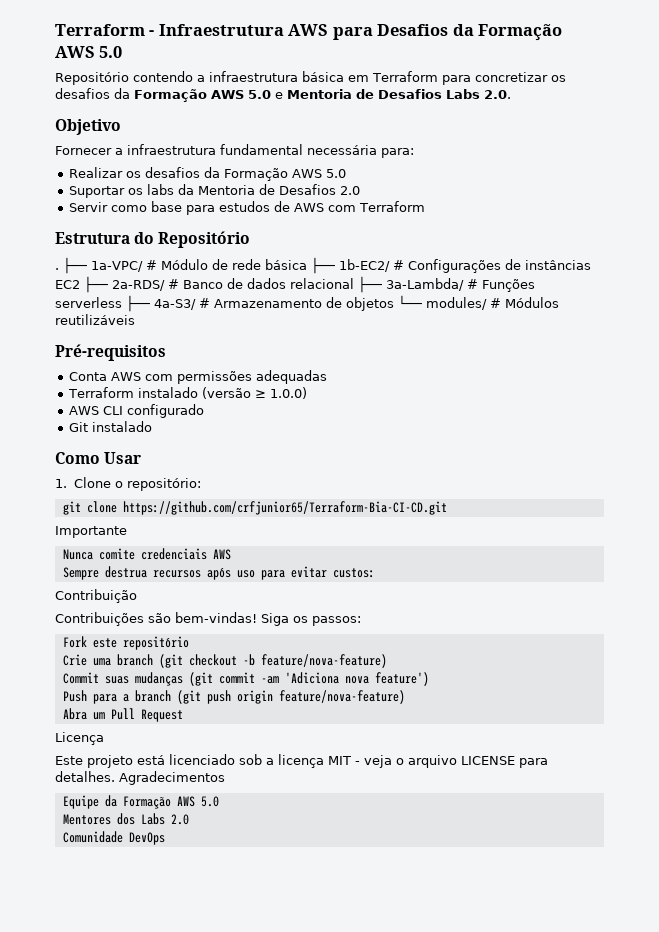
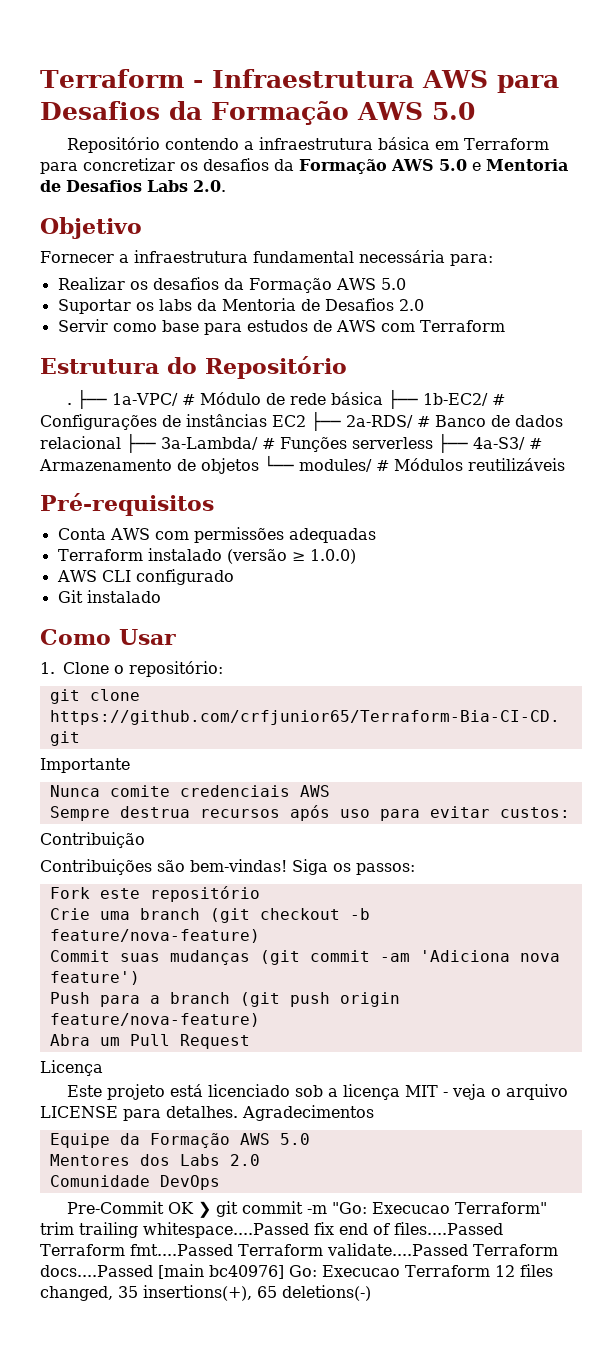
(165, 838) none -> [67,1201,548,1218] [40,1222,503,1238] [40,1243,558,1256] [40,1264,553,1279] [40,1285,371,1301] // Pre-Commit OK ❯ git commit -m "Go: Execucao Terraform" trim trailing whitespace....Passed fix end of files....Passed Terraform fmt....Passed Terraform validate....Passed Terraform docs....Passed [main bc40976] Go: Execucao Terraform 12 files changed, 35 insertions(+), 65 deletions(-)

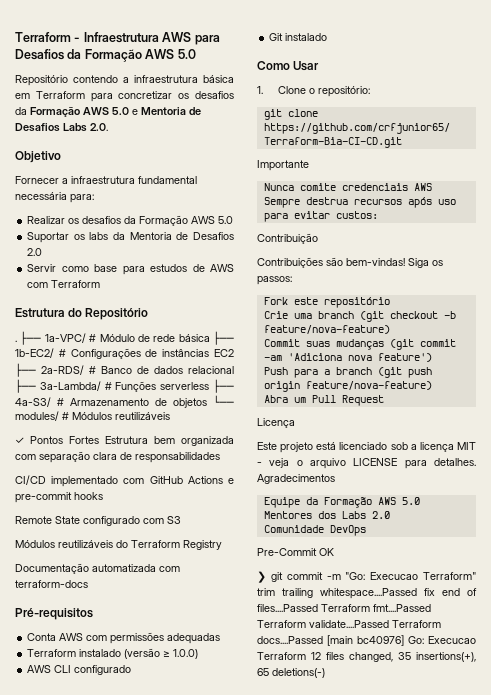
(565, 464) none -> [15,436,234,446] [15,451,220,463] [15,475,234,487] [15,492,103,503] [15,516,181,526] [15,540,222,550] [15,563,180,574] [15,580,88,588] // ✓ Pontos Fortes Estrutura bem organizada com separação clara de responsabilidades // CI/CD implementado com GitHub Actions e pre-commit hooks // Remote State configurado com S3 // Módulos reutilizáveis do Terraform Registry // Documentação automatizada com terraform-docs
(195, 1208) none -> (334, 552) //

